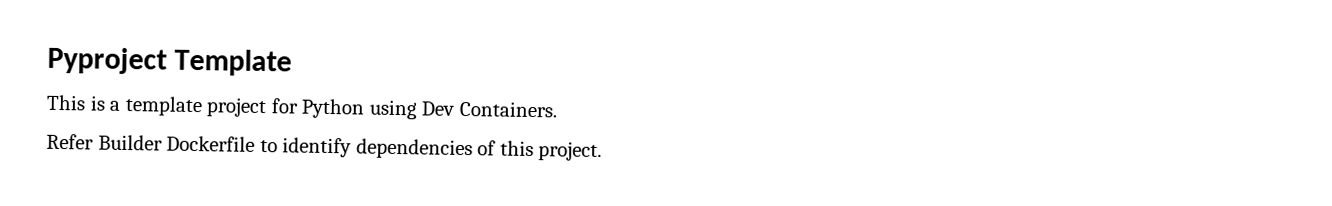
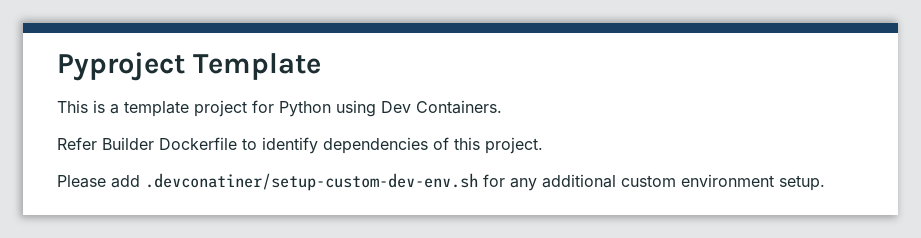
(603, 151) none -> [57,173,825,191] // Please add .devconatiner/setup-custom-dev-env.sh for any additional custom environment setup.

